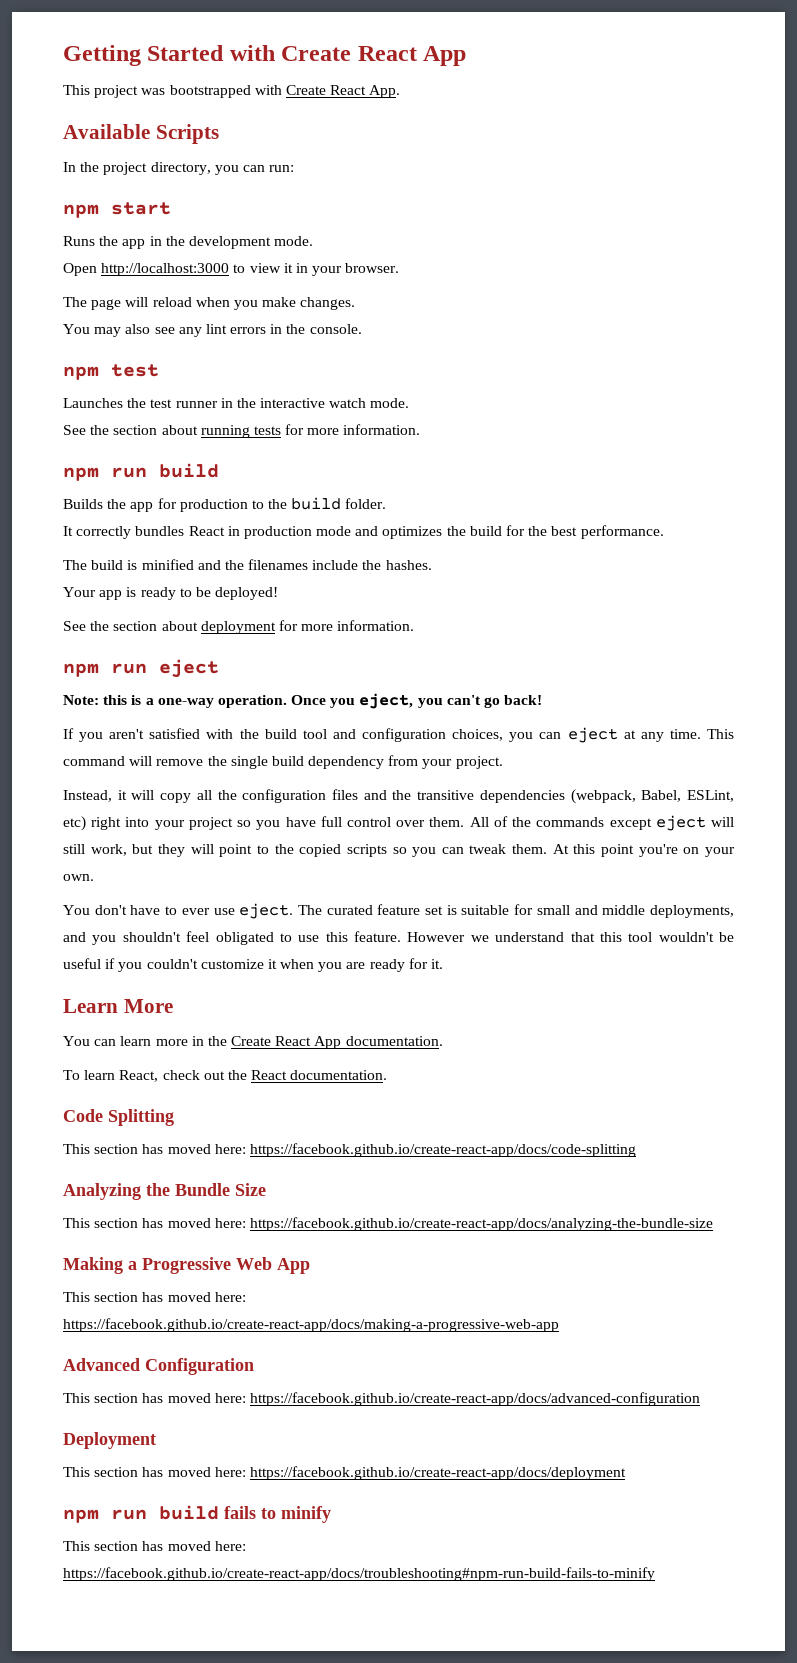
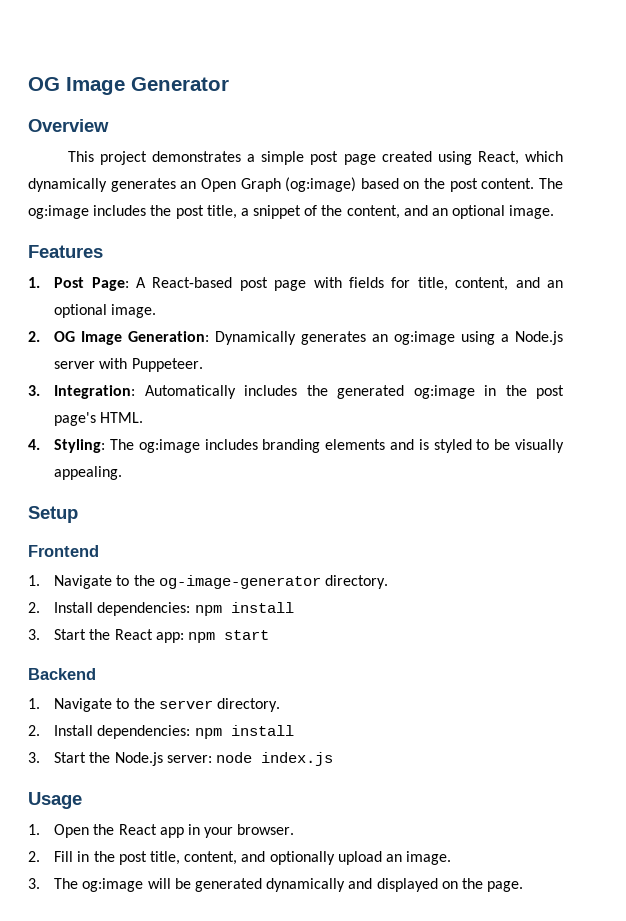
[63,45,467,66] [63,85,401,98] [63,124,219,144] [63,162,295,175] [63,202,171,218] [63,236,314,249] [63,263,400,276] [63,297,356,310] [63,324,362,337] [63,364,159,380] [63,398,410,408] [63,424,421,438] [63,463,219,481] [63,497,387,512] [63,525,664,539] [63,559,432,570] [63,587,279,600] [63,620,415,634] [63,659,219,678] [63,693,543,709] [63,727,735,743] [63,755,503,769] [63,789,734,804] [63,815,734,831] [63,844,735,857] [63,874,94,881] [63,903,734,919] [63,931,734,945] [63,958,444,972] [63,999,173,1013] [63,1036,443,1049] [63,1070,388,1082] [63,1109,174,1126] [63,1143,636,1157] [63,1183,266,1200] [63,1217,713,1231] [63,1257,310,1274] [63,1292,246,1302] [63,1318,559,1332] [63,1358,254,1375] [63,1392,700,1406] [63,1432,156,1449] [63,1466,626,1480] [63,1505,331,1523] [63,1541,246,1551] [63,1567,655,1581] Getting Started with Create React App // This project was bootstrapped with Create React App. // Available Scripts // In the project directory, you can run: // npm start // Runs the app in the development mode. // Open http://localhost:3000 to view it in your browser. // The page will reload when you make changes. // You may also see any lint errors in the console. // npm test // Launches the test runner in the interactive watch mode. // See the section about running tests for more information. // npm run build // Builds the app for production to the build folder. // It correctly bundles React in production mode and optimizes the build for the best performance. // The build is minified and the filenames include the hashes. // Your app is ready to be deployed! // See the section about deployment for more information. // npm run eject // Note: this is a one-way operation. Once you eject, you can't go back! // If you aren't satisfied with the build tool and configuration choices, you can eject at any time. This command will remove the single build dependency from your project. // Instead, it will copy all the configuration files and the transitive dependencies (webpack, Babel, ESLint, etc) right into your project so you have full control over them. All of the commands except eject will still work, but they will point to the copied scripts so you can tweak them. At this point you're on your own. // You don't have to ever use eject. The curated feature set is suitable for small and middle deployments, and you shouldn't feel obligated to use this feature. However we understand that this tool wouldn't be useful if you couldn't customize it when you are ready for it. // Learn More // You can learn more in the Create React App documentation. // To learn React, check out the React documentation. // Code Splitting // This section has moved here: https://facebook.github.io/create-react-app/docs/code-splitting // Analyzing the Bundle Size // This section has moved here: https://facebook.github.io/create-react-app/docs/analyzing-the-bundle-size // Making a Progressive Web App // This section has moved here: https://facebook.github.io/create-react-app/docs/making-a-progressive-web-app // Advanced Configuration // This section has moved here: https://facebook.github.io/create-react-app/docs/advanced-configuration // Deployment // This section has moved here: https://facebook.github.io/create-react-app/docs/deployment // npm run build fails to minify // This section has moved here: https://facebook.github.io/create-react-app/docs/troubleshooting#npm-run-build-fails-to-minify -> [28,77,229,95] [28,119,109,132] [67,151,563,165] [28,177,563,192] [28,205,555,219] [28,245,103,258] [28,277,563,291] [54,304,157,318] [28,331,563,345] [54,358,203,372] [28,385,565,399] [54,412,144,426] [28,439,565,453] [54,466,123,480] [28,506,78,523] [28,545,99,557] [28,575,389,589] [28,602,294,616] [28,629,270,643] [28,668,96,680] [28,698,281,712] [28,725,294,739] [28,752,334,766] [28,792,82,809] [28,824,295,838] [28,851,452,865] [28,878,524,892] OG Image Generator // Overview // This project demonstrates a simple post page created using React, which dynamically generates an Open Graph (og:image) based on the post content. The og:image includes the post title, a snippet of the content, and an optional image. // Features // 1. Post Page: A React-based post page with fields for title, content, and an optional image. // 2. OG Image Generation: Dynamically generates an og:image using a Node.js server with Puppeteer. // 3. Integration: Automatically includes the generated og:image in the post page's HTML. // 4. Styling: The og:image includes branding elements and is styled to be visually appealing. // Setup // Frontend // 1. Navigate to the og-image-generator directory. // 2. Install dependencies: npm install // 3. Start the React app: npm start // Backend // 1. Navigate to the server directory. // 2. Install dependencies: npm install // 3. Start the Node.js server: node index.js // Usage // 1. Open the React app in your browser. // 2. Fill in the post title, content, and optionally upload an image. // 3. The og:image will be generated dynamically and displayed on the page.

